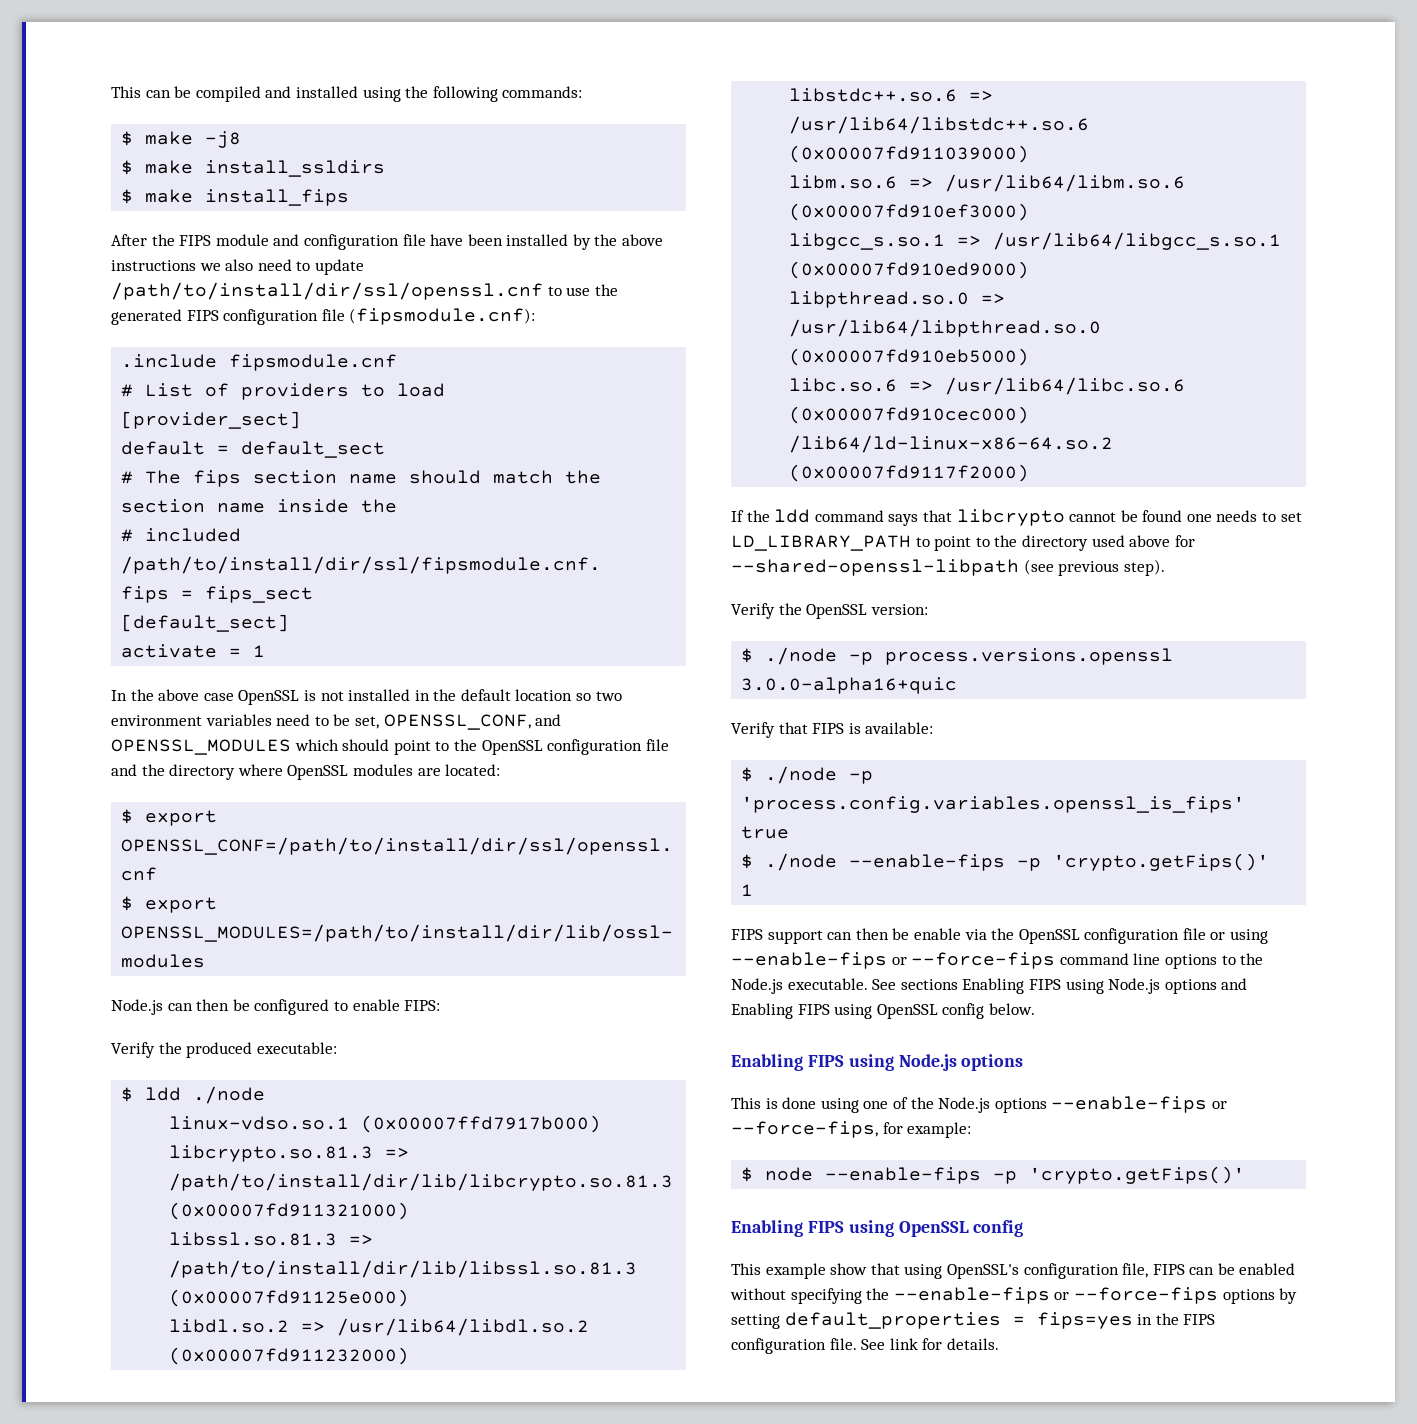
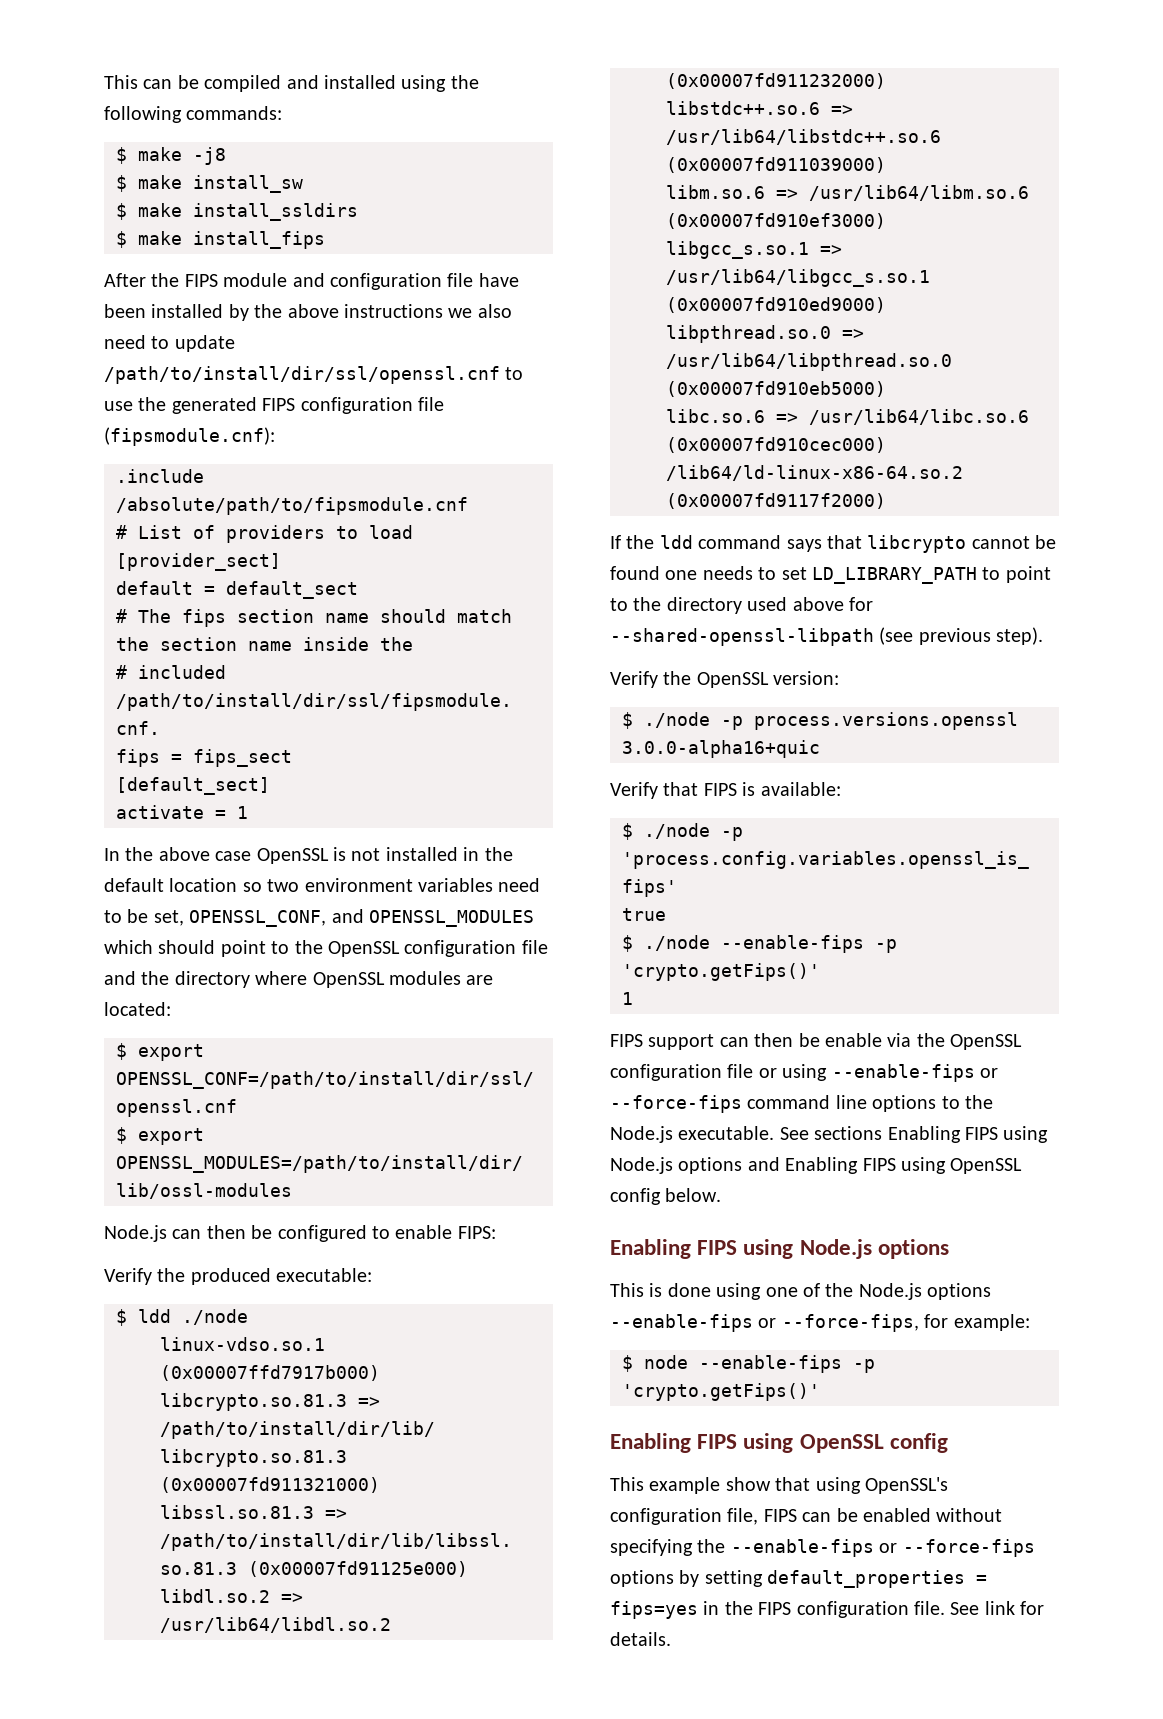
(242, 139) none -> [116,175,303,193] // $ make install_sw
[229,354,398,371] fipsmodule.cnf -> [116,497,468,515] /absolute/path/to/fipsmodule.cnf

